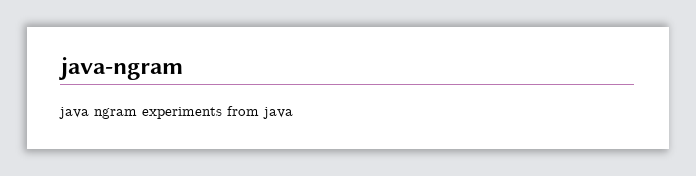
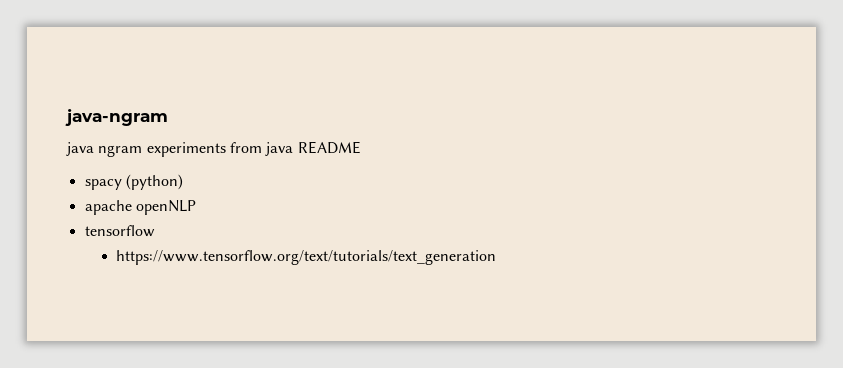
(293, 113) none -> [297,141,361,154] [84,174,183,190] [84,200,196,215] [84,225,155,237] [116,250,497,265] README // spacy (python) // apache openNLP // tensorflow // https://www.tensorflow.org/text/tutorials/text_generation

